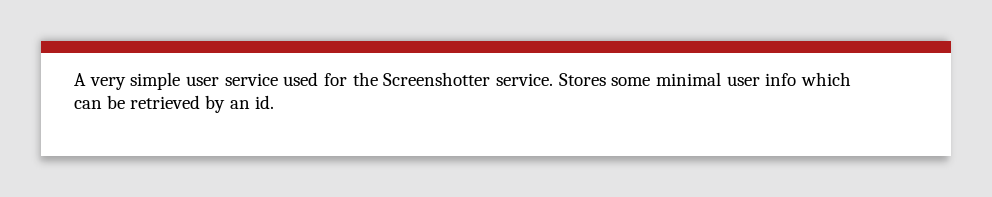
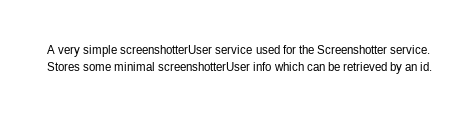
[186,76,219,86] user -> [120,45,213,54] screenshotterUser
[726,76,760,86] user -> [158,62,251,71] screenshotterUser

